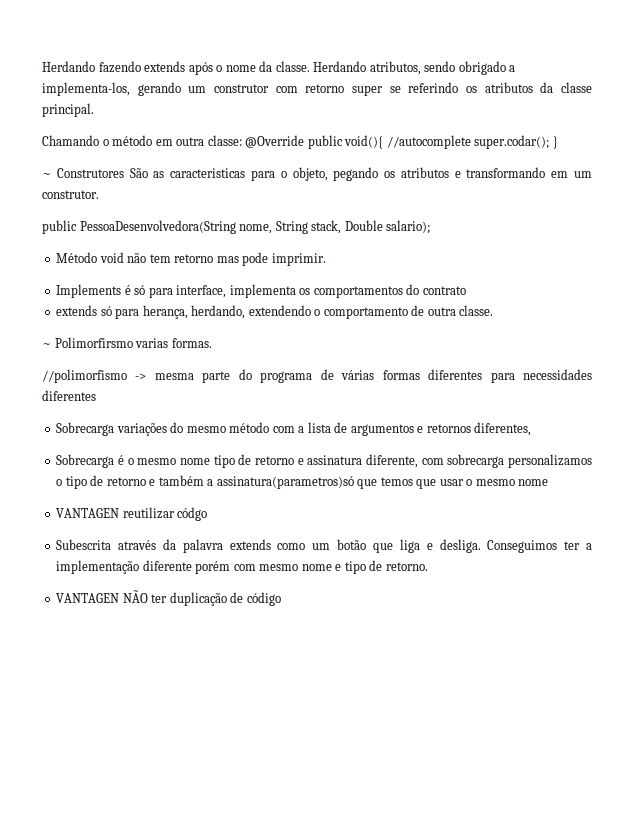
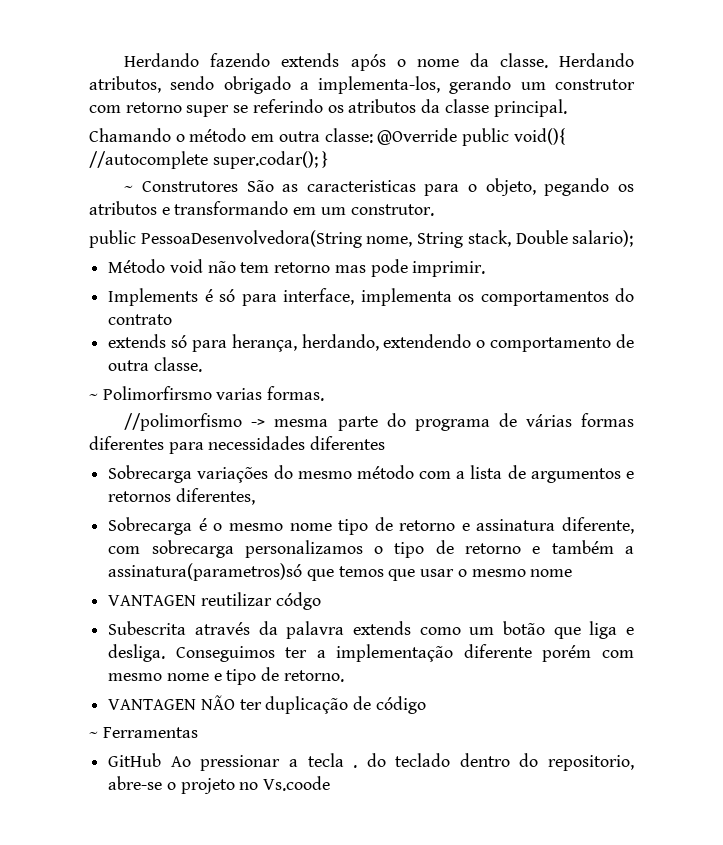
(281, 599) none -> [89,727,198,738] [108,753,634,771] [108,776,331,794] // ~ Ferramentas // GitHub Ao pressionar a tecla . do teclado dentro do repositorio, abre-se o projeto no Vs.coode

